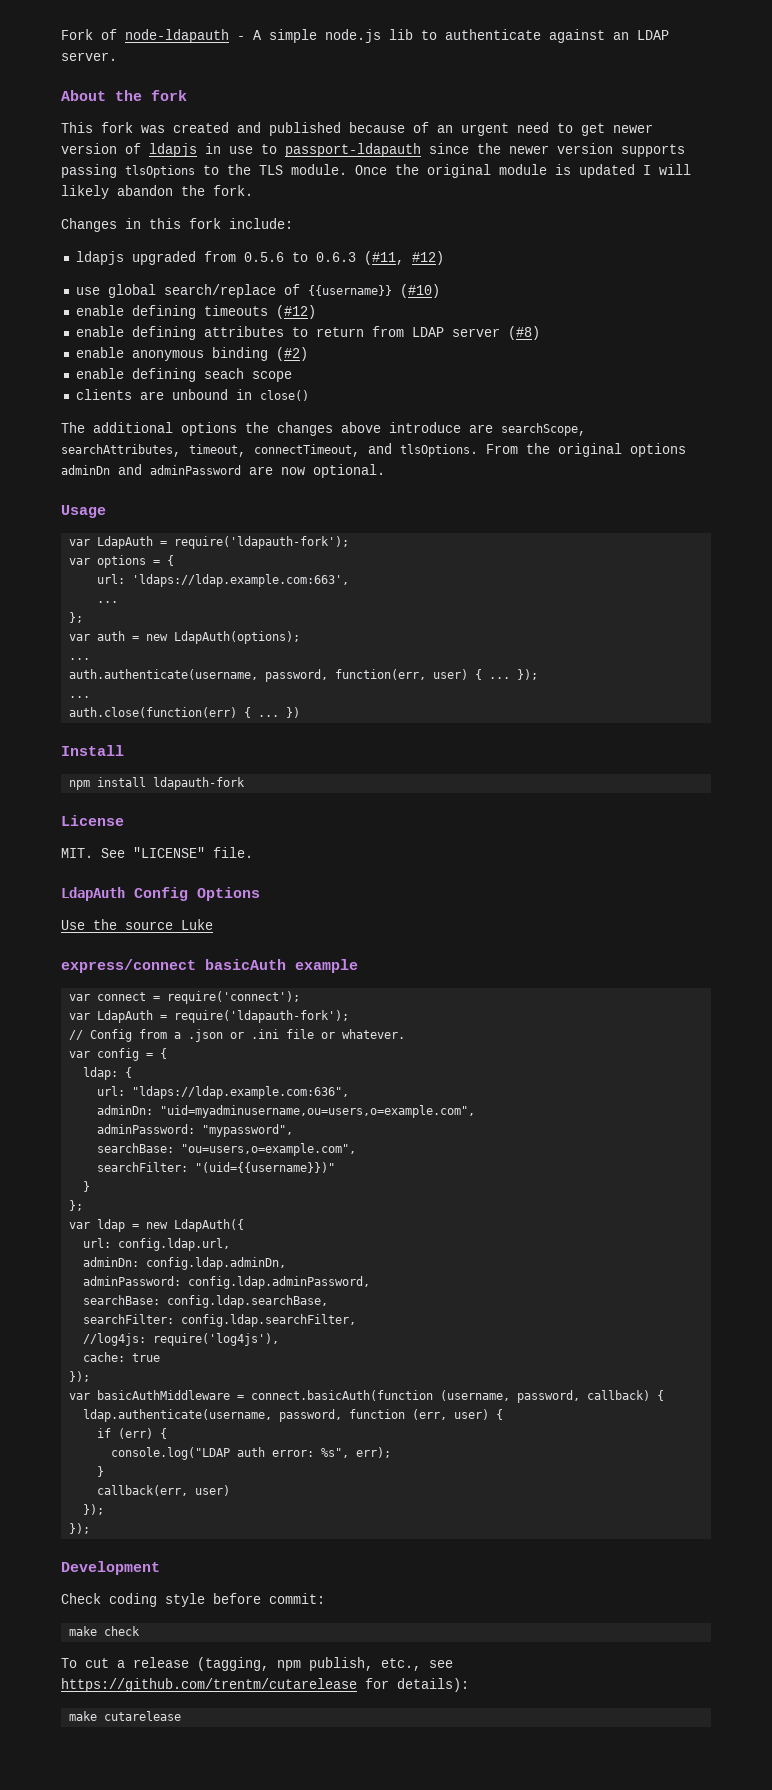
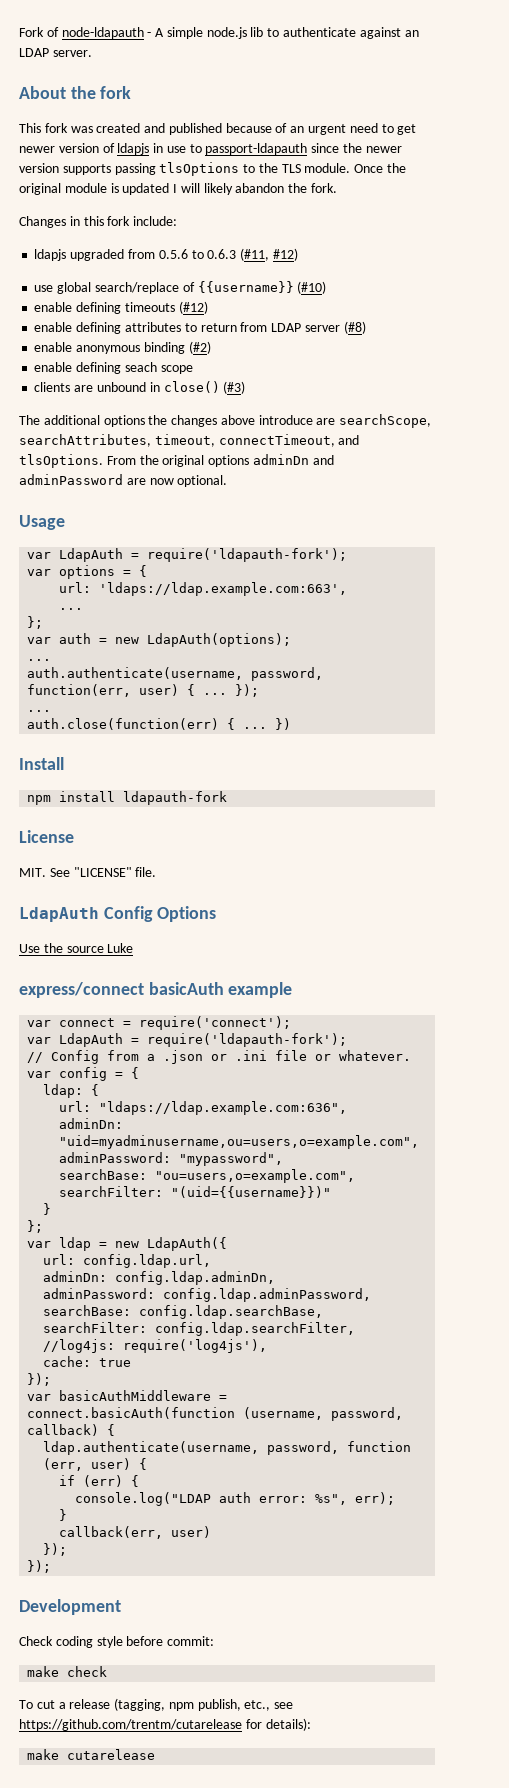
(309, 395) none -> [223,381,246,394] (#3)

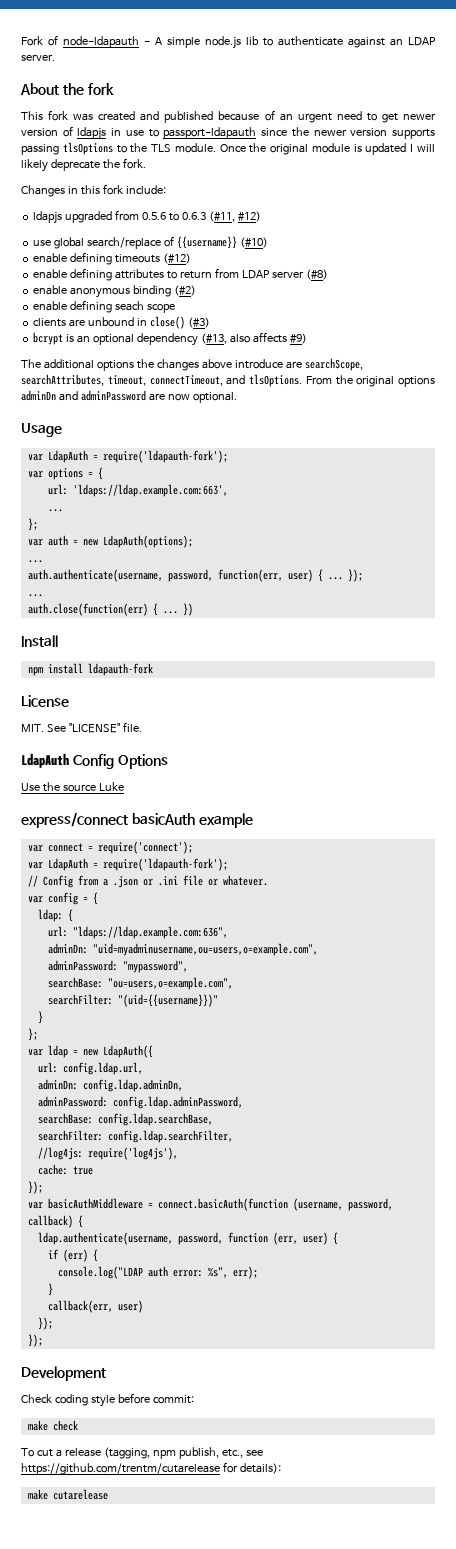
[235,183,285,193] abandon -> [50,159,100,171] deprecate
(246, 387) none -> [33,332,307,346] // bcrypt is an optional dependency (#13, also affects #9)

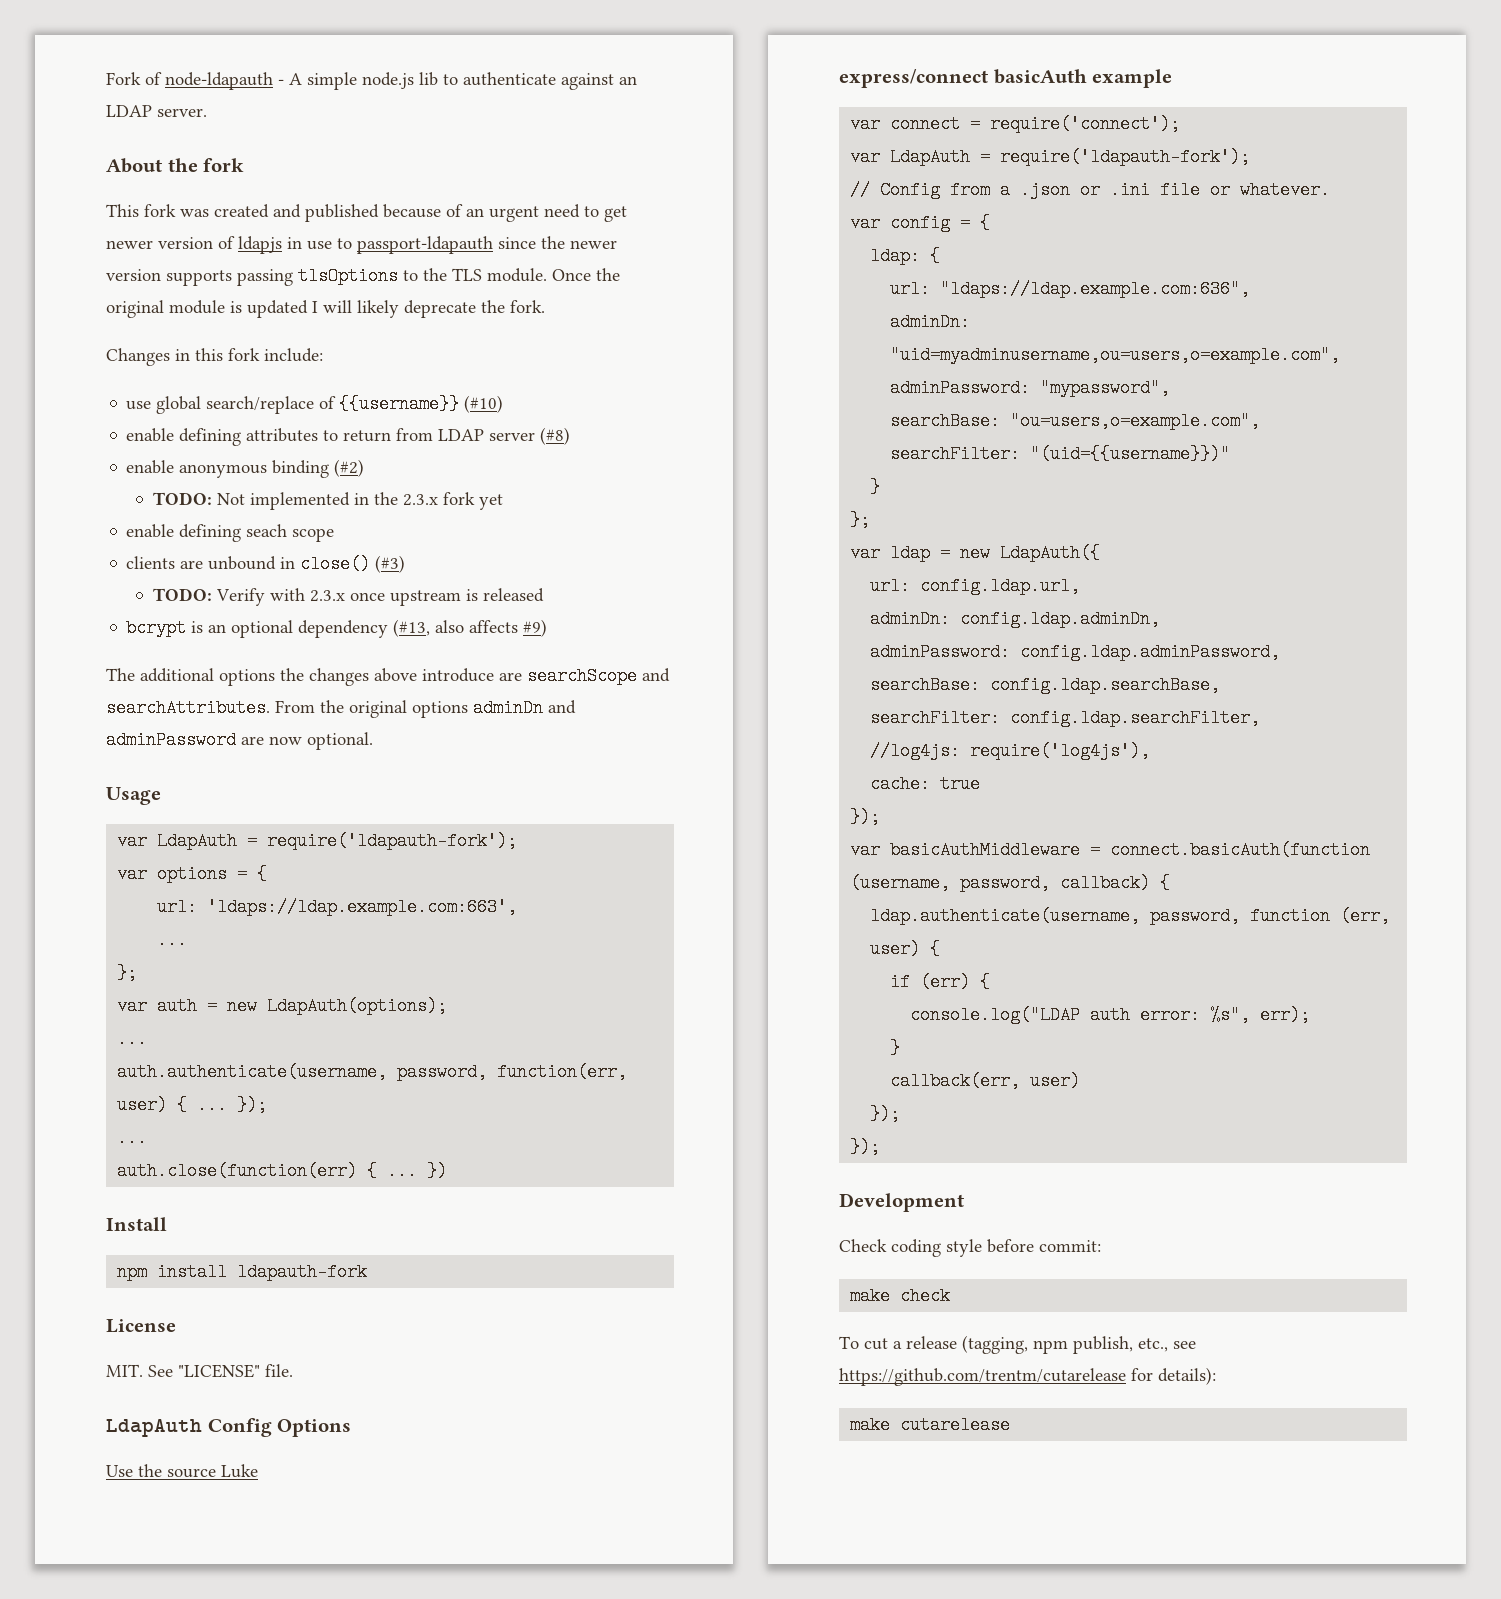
[33,210,261,224] // ldapjs upgraded from 0.5.6 to 0.6.3 (#11, #12) -> (323, 355) none
[33,252,192,265] // enable defining timeouts (#12) -> (504, 404) none
(197, 290) none -> [152,492,503,510] // TODO: Not implemented in the 2.3.x fork yet
(210, 322) none -> [152,588,544,606] // TODO: Verify with 2.3.x once upstream is released
[304,358,363,371] [21,374,302,387] searchScope, searchAttributes, timeout, connectTimeout, and tlsOptions. -> [527,667,670,685] [106,699,270,717] searchScope and searchAttributes.

